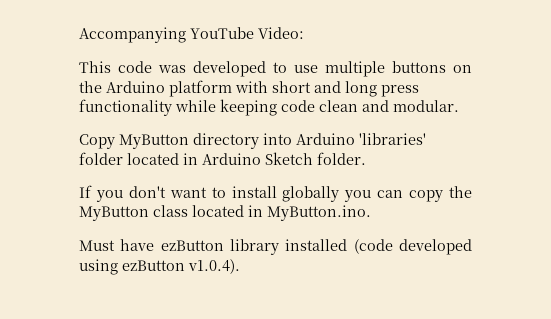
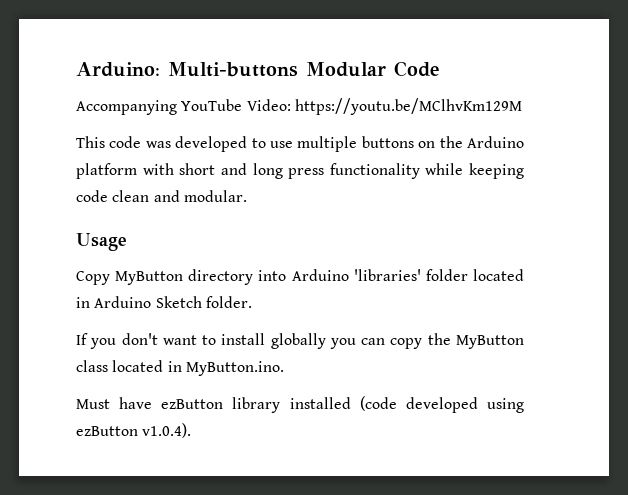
(79, 35) none -> [76,61,440,77] Arduino: Multi-buttons Modular Code //
(304, 33) none -> [294,98,522,115] https://youtu.be/MClhvKm129M
(459, 106) none -> [76,233,127,251] // Usage

